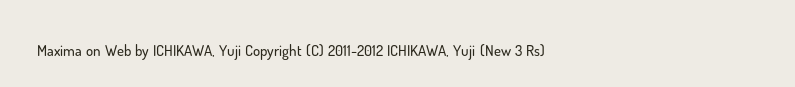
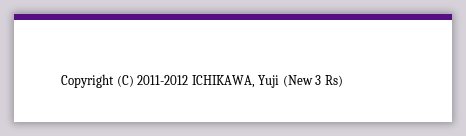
[37,44,242,60] Maxima on Web by ICHIKAWA, Yuji -> (61, 81) none

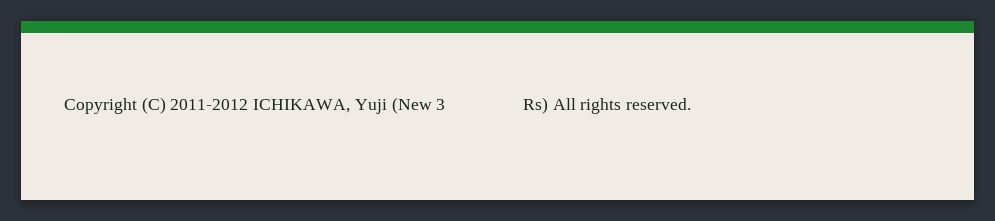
(343, 81) none -> [552,98,692,114] All rights reserved.

